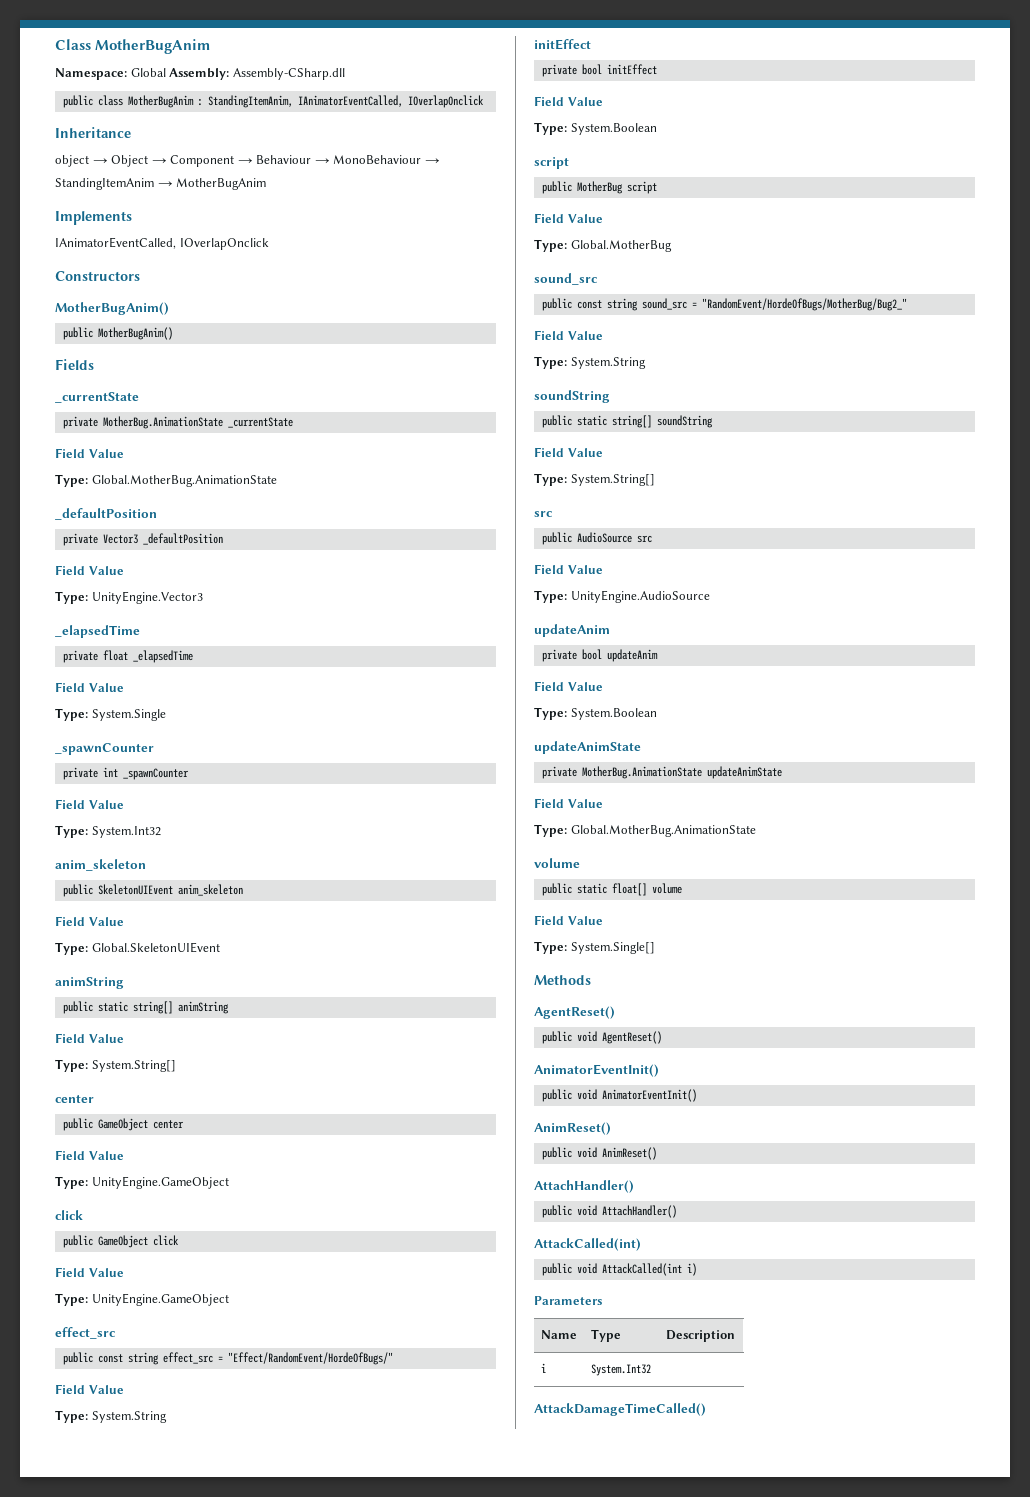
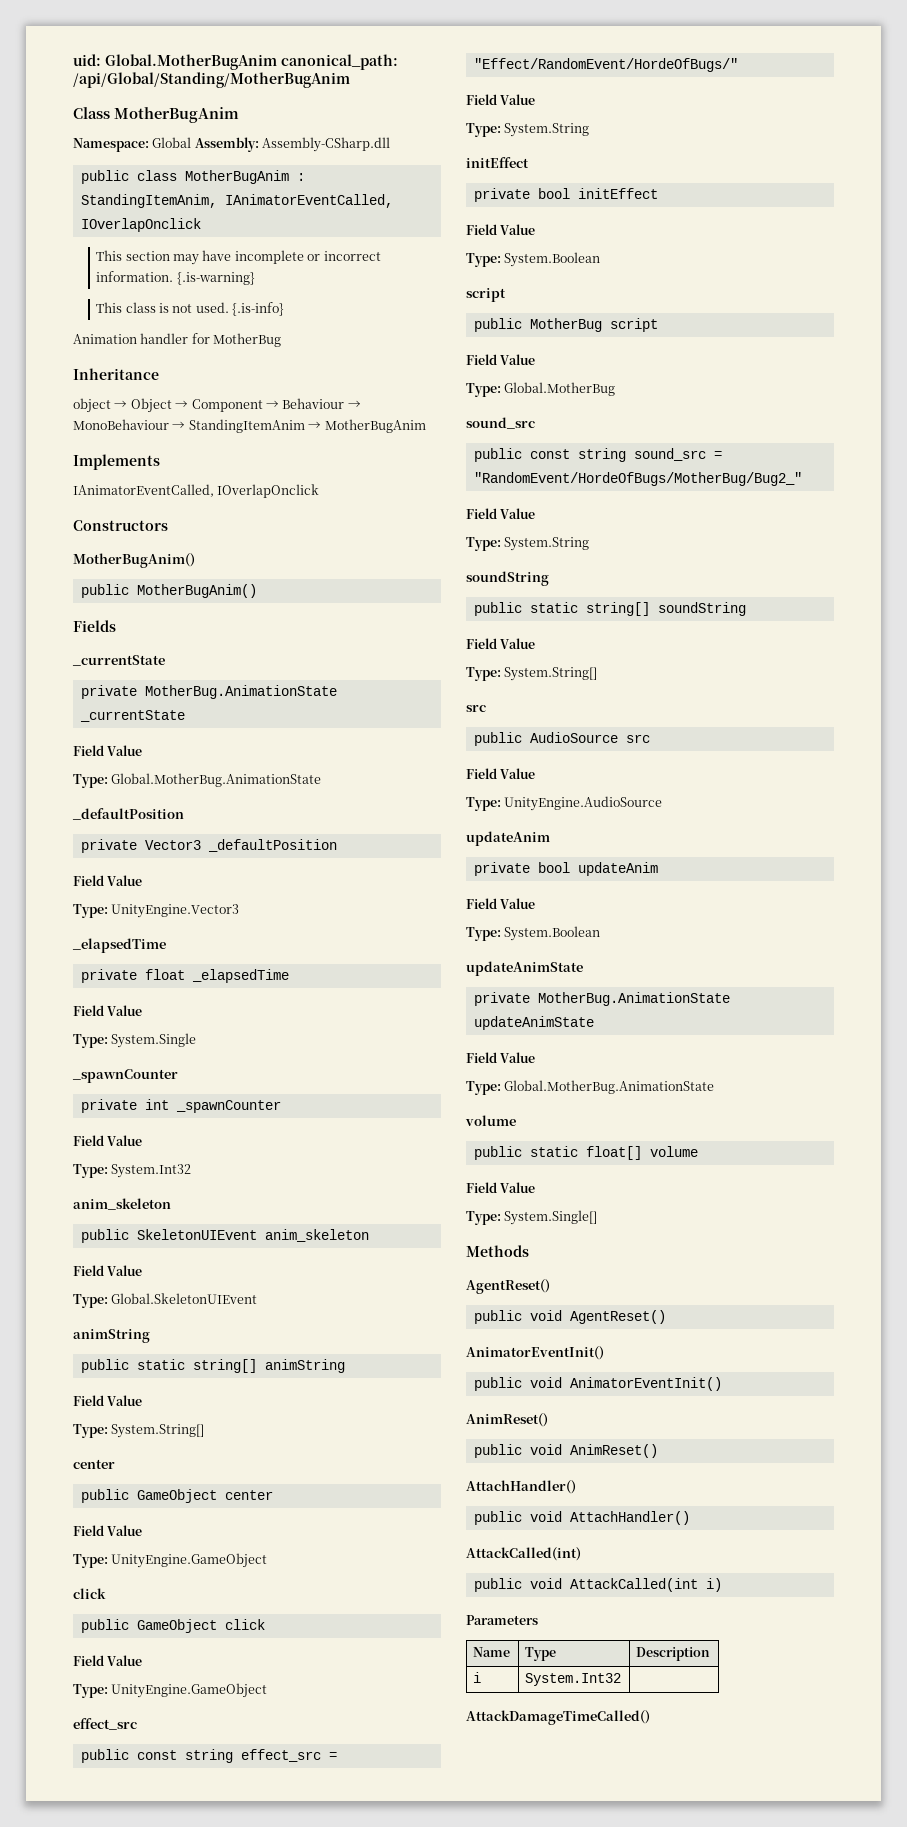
(55, 44) none -> [73,54,398,70] [73,72,350,88] uid: Global.MotherBugAnim canonical_path: /api/Global/Standing/MotherBugAnim //
(484, 101) none -> [96,250,381,265] [96,271,255,285] [96,302,285,316] [73,333,282,347] // This section may have incomplete or incorrect information. {.is-warning} // This class is not used. {.is-info} // Animation handler for MotherBug

